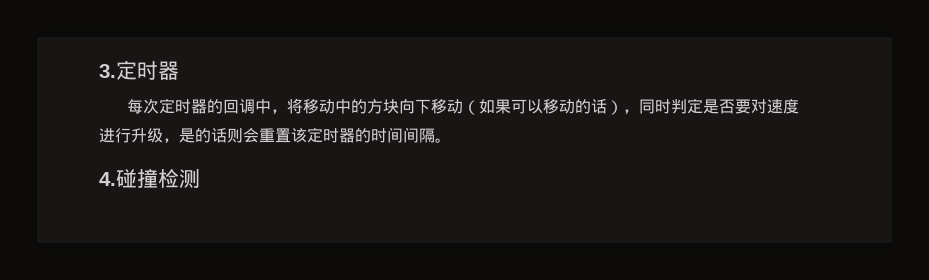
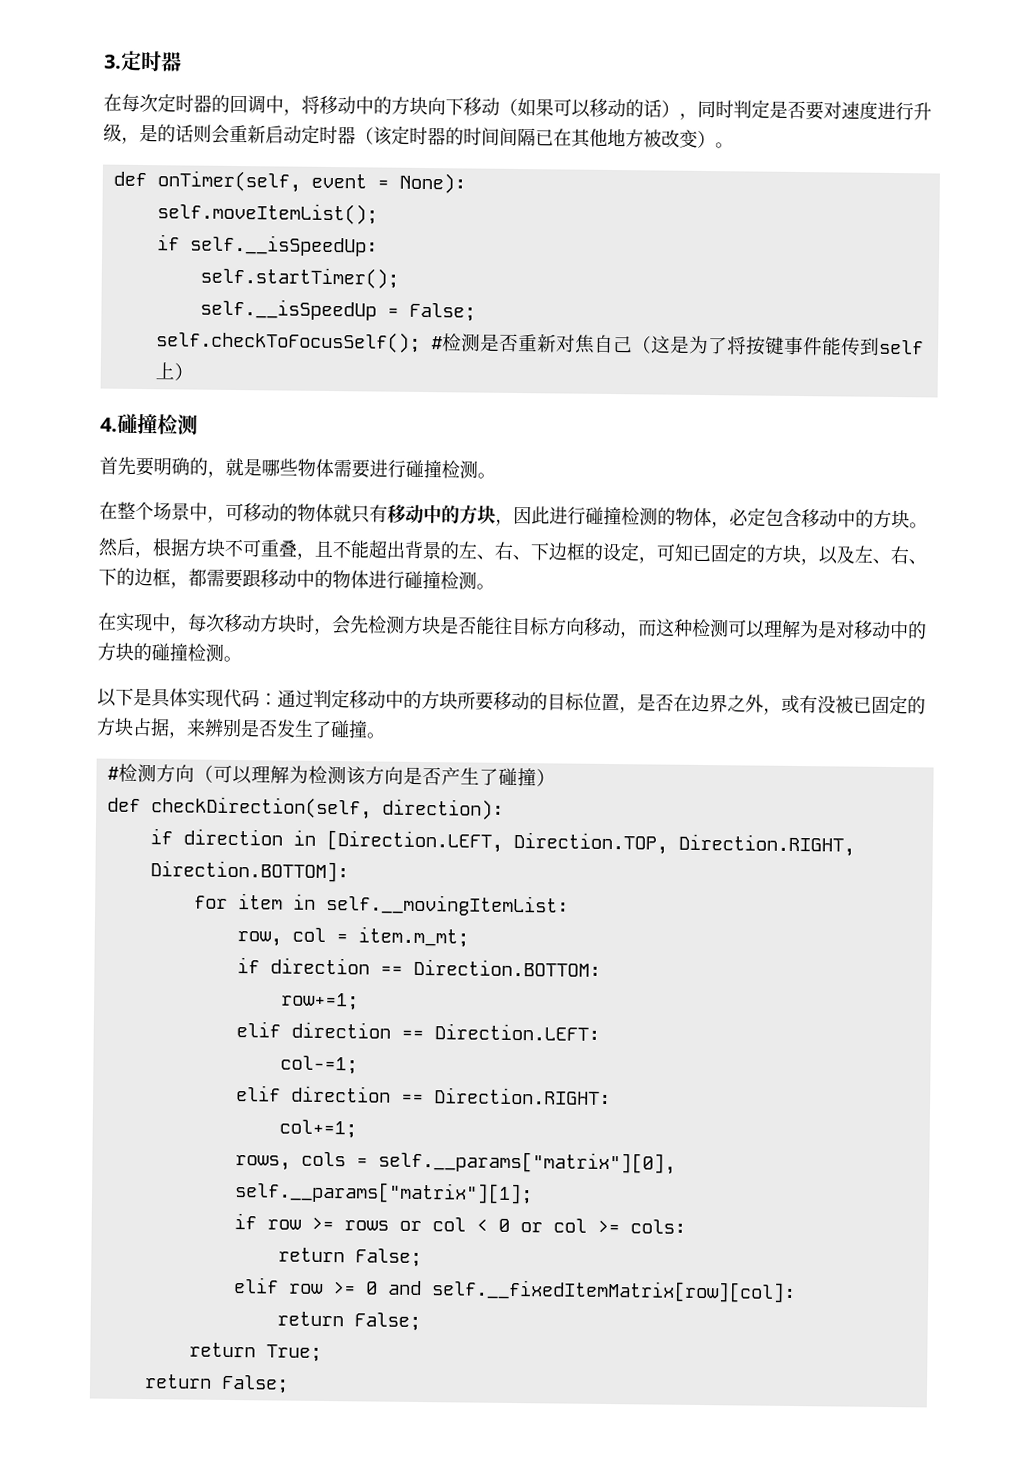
(179, 70) none -> [103,93,122,112] 在
[275,128,291,143] 置 -> [247,124,374,145] 新启动定时器（
[435,138,451,143] [99,168,200,188] 。 // 4.碰撞检测 -> [535,128,734,149] [112,170,466,194] [156,202,378,225] [156,234,378,257] [199,266,399,289] [199,298,476,322] [155,330,924,357] [154,362,194,381] [100,413,198,435] [99,456,496,479] [99,501,928,529] [98,537,927,566] [98,567,495,590] [98,612,927,640] [97,642,242,663] [97,687,926,715] [96,717,385,739] [106,763,556,787] [106,796,504,820] [149,828,855,857] [149,860,349,883] [193,893,569,917] [236,926,469,948] [236,957,601,977] [280,992,359,1011] [235,1021,600,1041] [279,1055,358,1075] [235,1085,611,1106] [278,1119,357,1139] [234,1150,676,1175] [233,1181,533,1205] [233,1213,686,1234] [277,1247,422,1268] [233,1277,796,1304] [276,1311,421,1332] [188,1342,322,1362] [143,1374,289,1394] 已在其他地方被改变）。 // def onTimer(self, event = None): // self.moveItemList(); // if self.__isSpeedUp: // self.startTimer(); // self.__isSpeedUp = False; // self.checkToFocusSelf(); #检测是否重新对焦自己（这是为了将按键事件能传到self上） // 4.碰撞检测 // 首先要明确的，就是哪些物体需要进行碰撞检测。 // 在整个场景中，可移动的物体就只有移动中的方块，因此进行碰撞检测的物体，必定包含移动中的方块。 // 然后，根据方块不可重叠，且不能超出背景的左、右、下边框的设定，可知已固定的方块，以及左、右、下的边框，都需要跟移动中的物体进行碰撞检测。 // 在实现中，每次移动方块时，会先检测方块是否能往目标方向移动，而这种检测可以理解为是对移动中的方块的碰撞检测。 // 以下是具体实现代码：通过判定移动中的方块所要移动的目标位置，是否在边界之外，或有没被已固定的方块占据，来辨别是否发生了碰撞。 // #检测方向（可以理解为检测该方向是否产生了碰撞） // def checkDirection(self, direction): // if direction in [Direction.LEFT, Direction.TOP, Direction.RIGHT, Direction.BOTTOM]: // for item in self.__movingItemList: // row, col = item.m_mt; // if direction == Direction.BOTTOM: // row+=1; // elif direction == Direction.LEFT: // col-=1; // elif direction == Direction.RIGHT: // col+=1; // rows, cols = self.__params["matrix"][0], self.__params["matrix"][1]; // if row >= rows or col < 0 or col >= cols: // return False; // elif row >= 0 and self.__fixedItemMatrix[row][col]: // return False; // return True; // return False;

